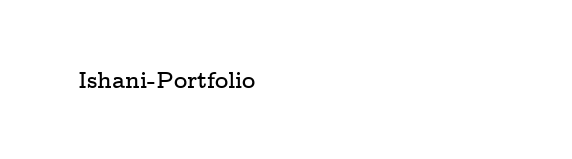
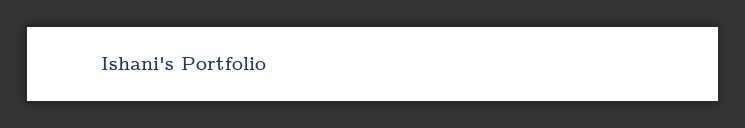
[78,72,255,88] Ishani-Portfolio -> [101,57,266,70] Ishani's Portfolio

